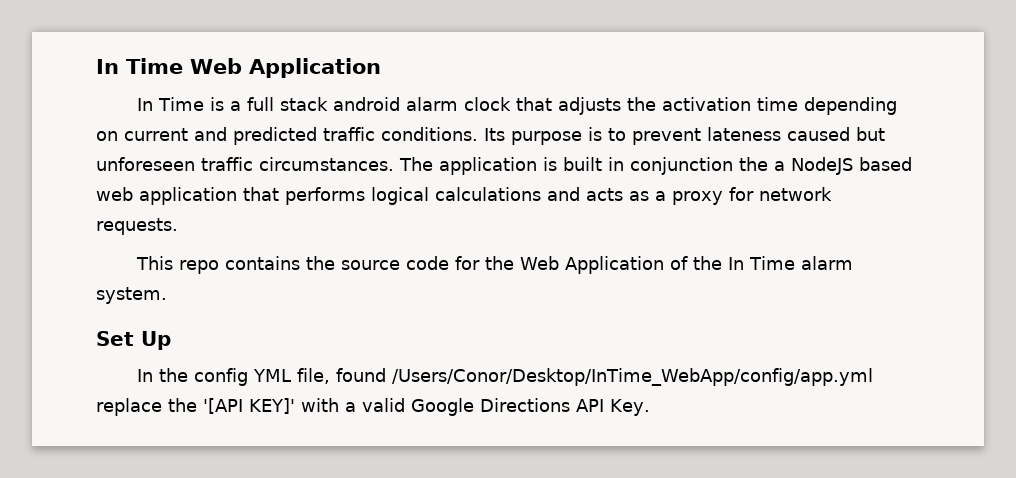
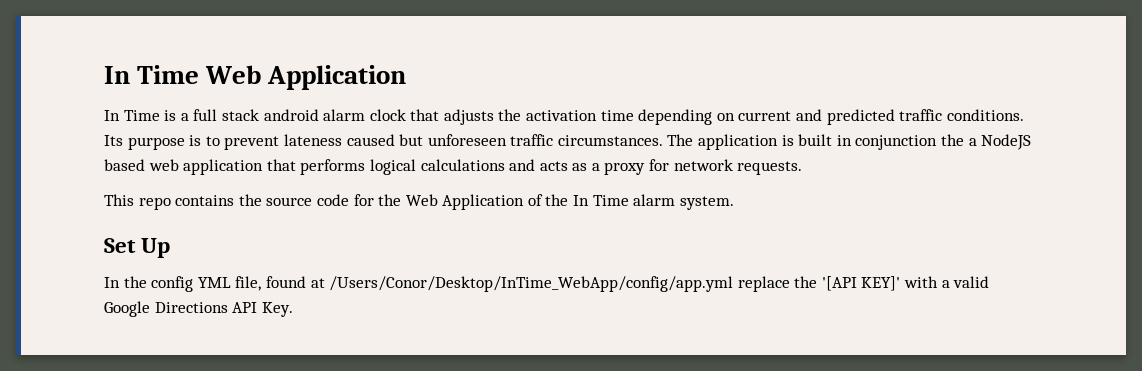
(386, 375) none -> [310,278,325,288] at

